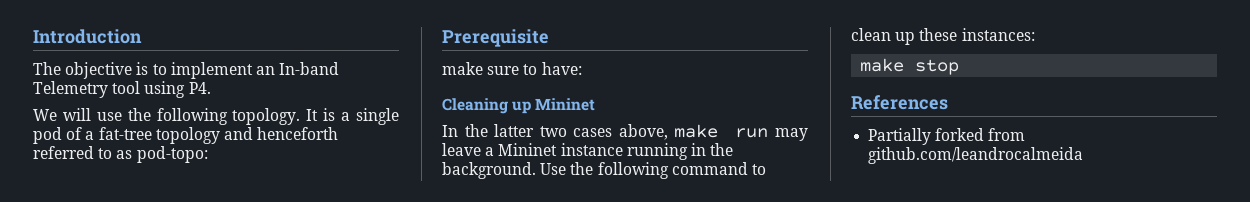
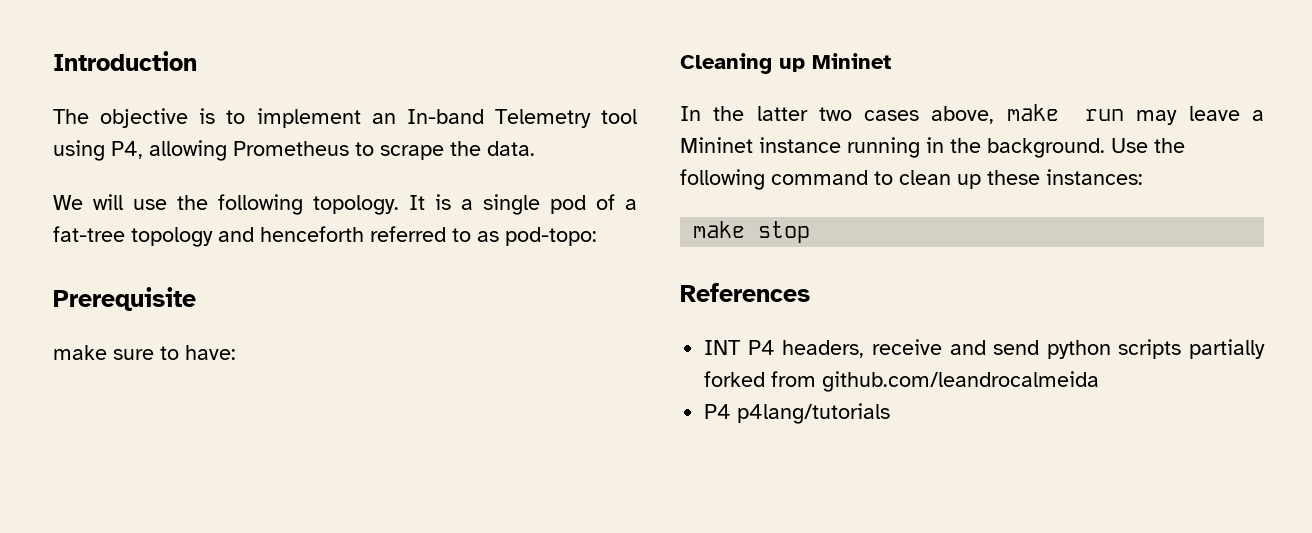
[188,82,211,94] P4. -> [111,140,535,161] P4, allowing Prometheus to scrape the data.
[868,128,932,145] Partially -> [704,339,1265,359] INT P4 headers, receive and send python scripts partially
(1084, 155) none -> [704,403,891,424] // P4 p4lang/tutorials

